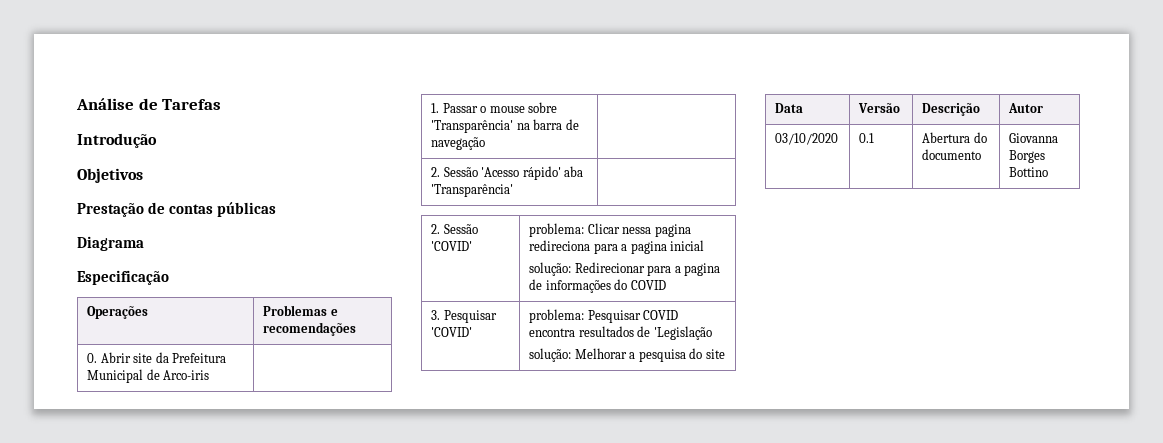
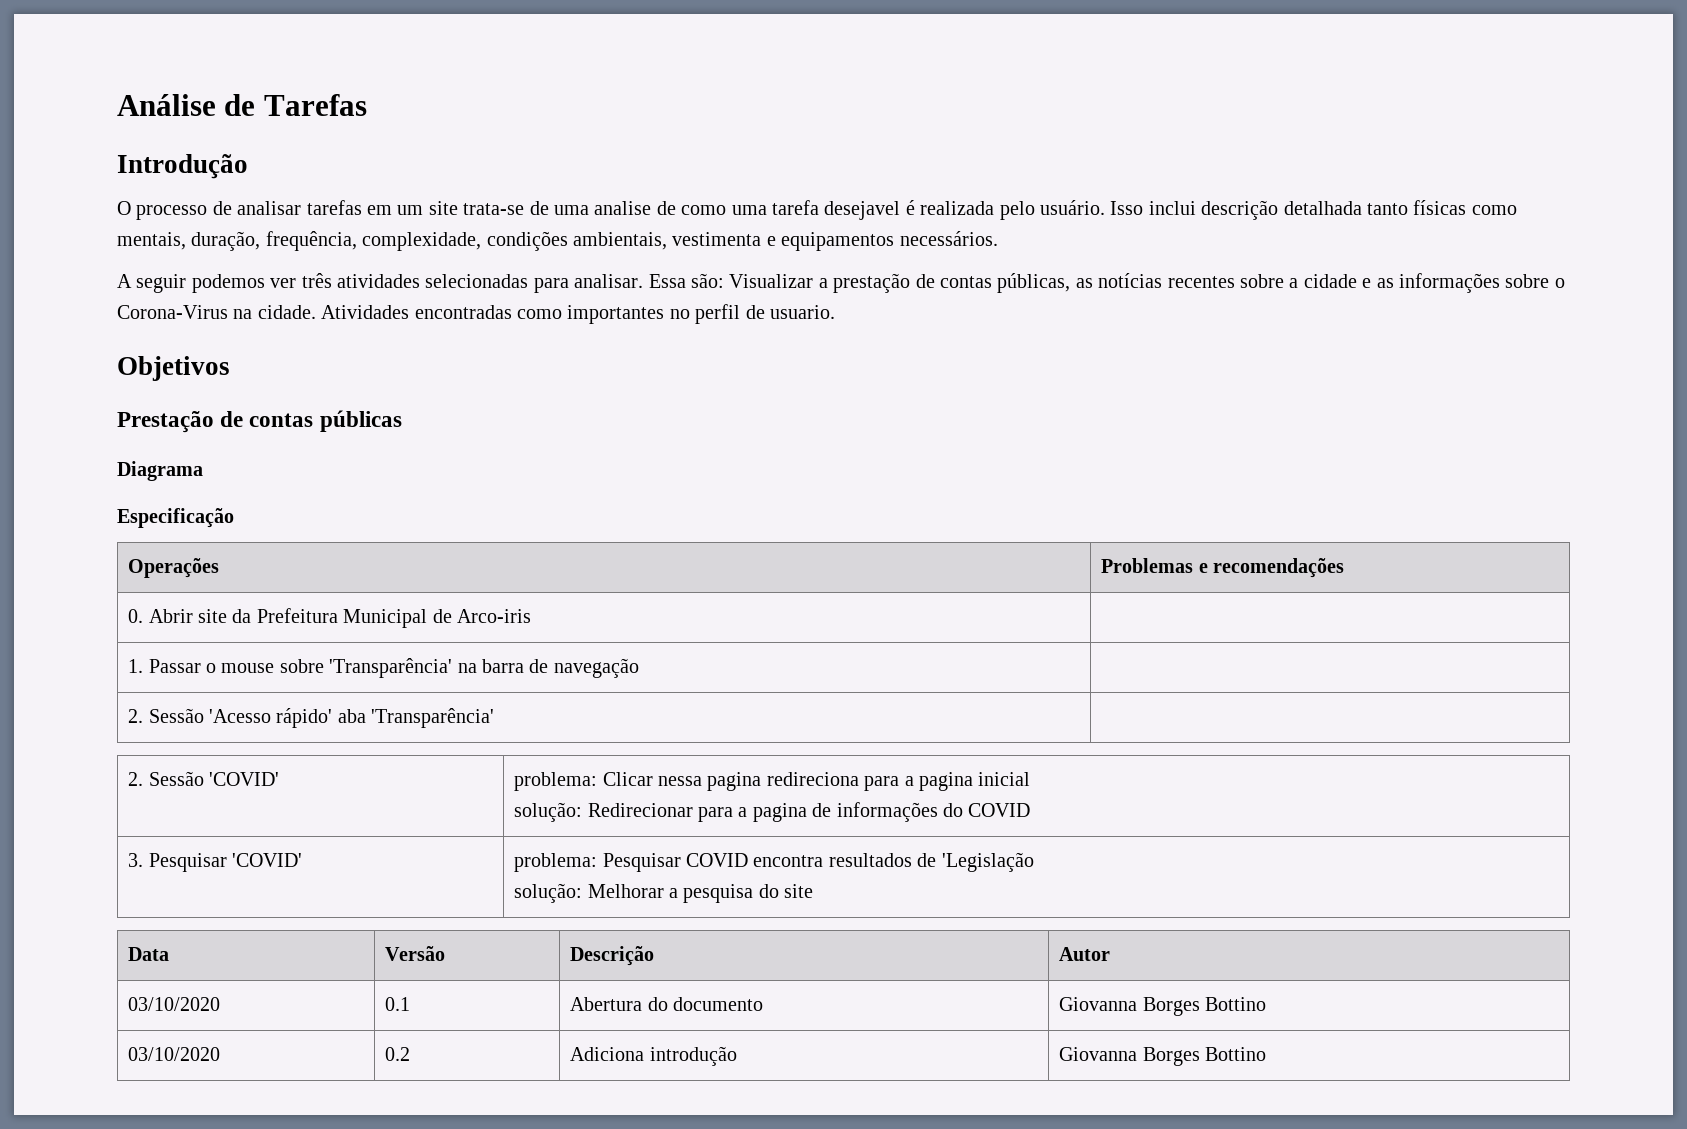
(157, 140) none -> [117,200,1517,220] [117,231,998,251] [117,273,1565,293] [117,304,835,324] // O processo de analisar tarefas em um site trata-se de uma analise de como uma tarefa desejavel é realizada pelo usuário. Isso inclui descrição detalhada tanto físicas como mentais, duração, frequência, complexidade, condições ambientais, vestimenta e equipamentos necessários. // A seguir podemos ver três atividades selecionadas para analisar. Essa são: Visualizar a prestação de contas públicas, as notícias recentes sobre a cidade e as informações sobre o Corona-Virus na cidade. Atividades encontradas como importantes no perfil de usuario.
(1049, 172) none -> [128,1047,221,1061] [385,1047,411,1061] [570,1046,737,1066] [1059,1047,1266,1066] // 03/10/2020 | 0.2 | Adiciona introdução | Giovanna Borges Bottino

